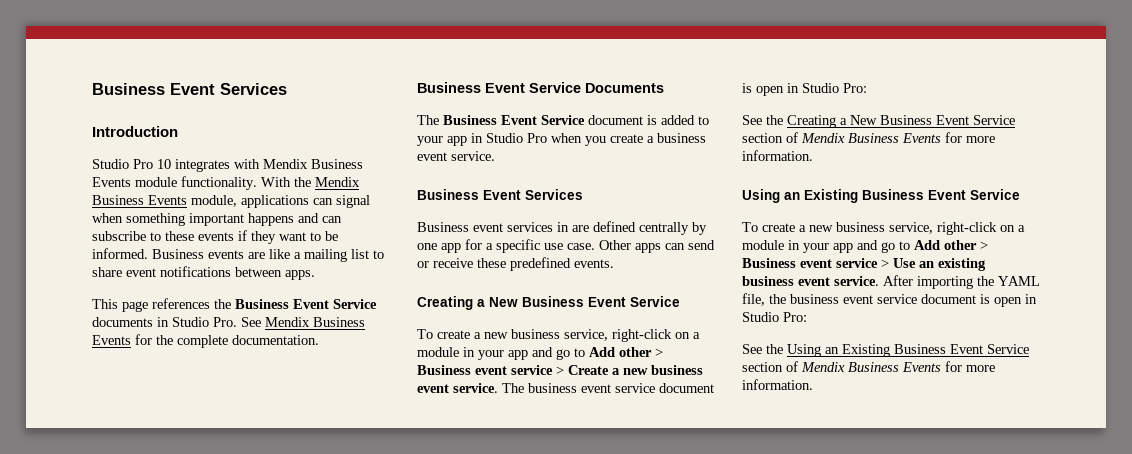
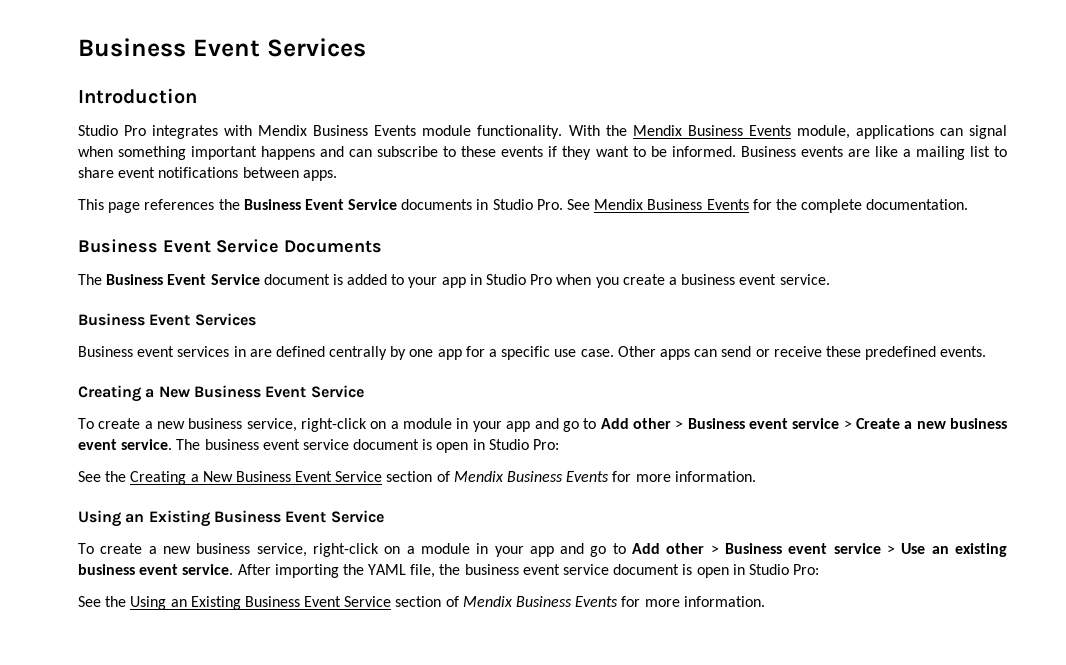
[157,159,171,169] 10 -> (147, 130) none

